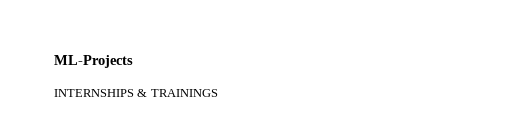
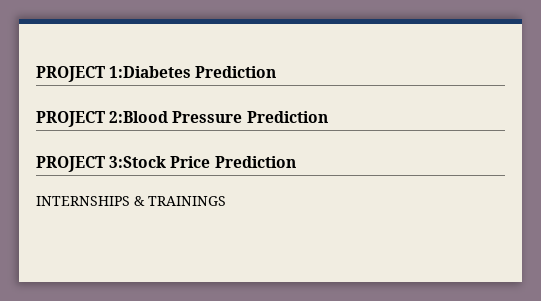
[54,55,133,68] ML-Projects -> [36,66,277,82] [36,111,328,127] [36,156,296,172] PROJECT 1:Diabetes Prediction // PROJECT 2:Blood Pressure Prediction // PROJECT 3:Stock Price Prediction

